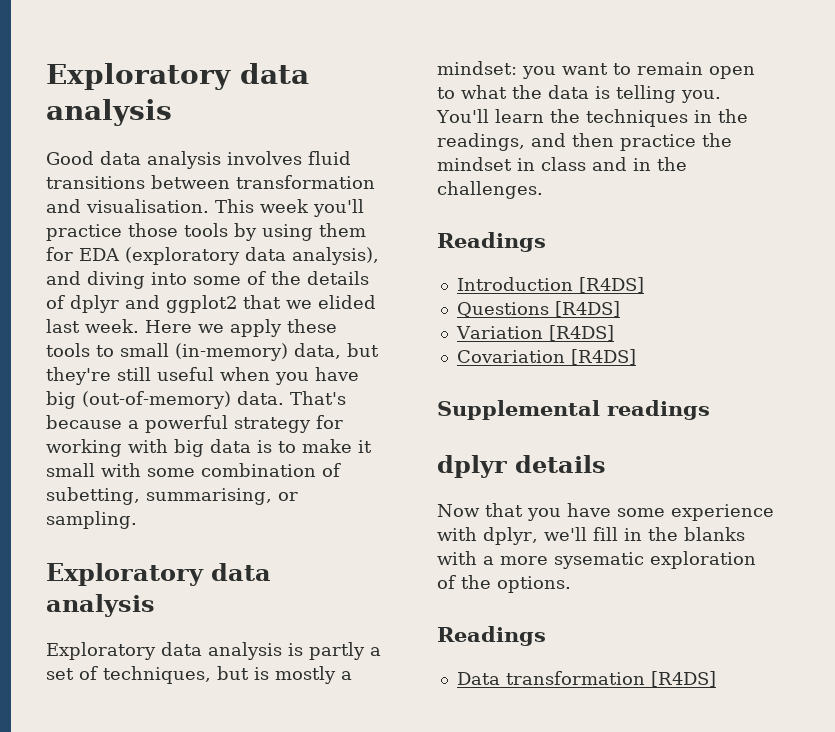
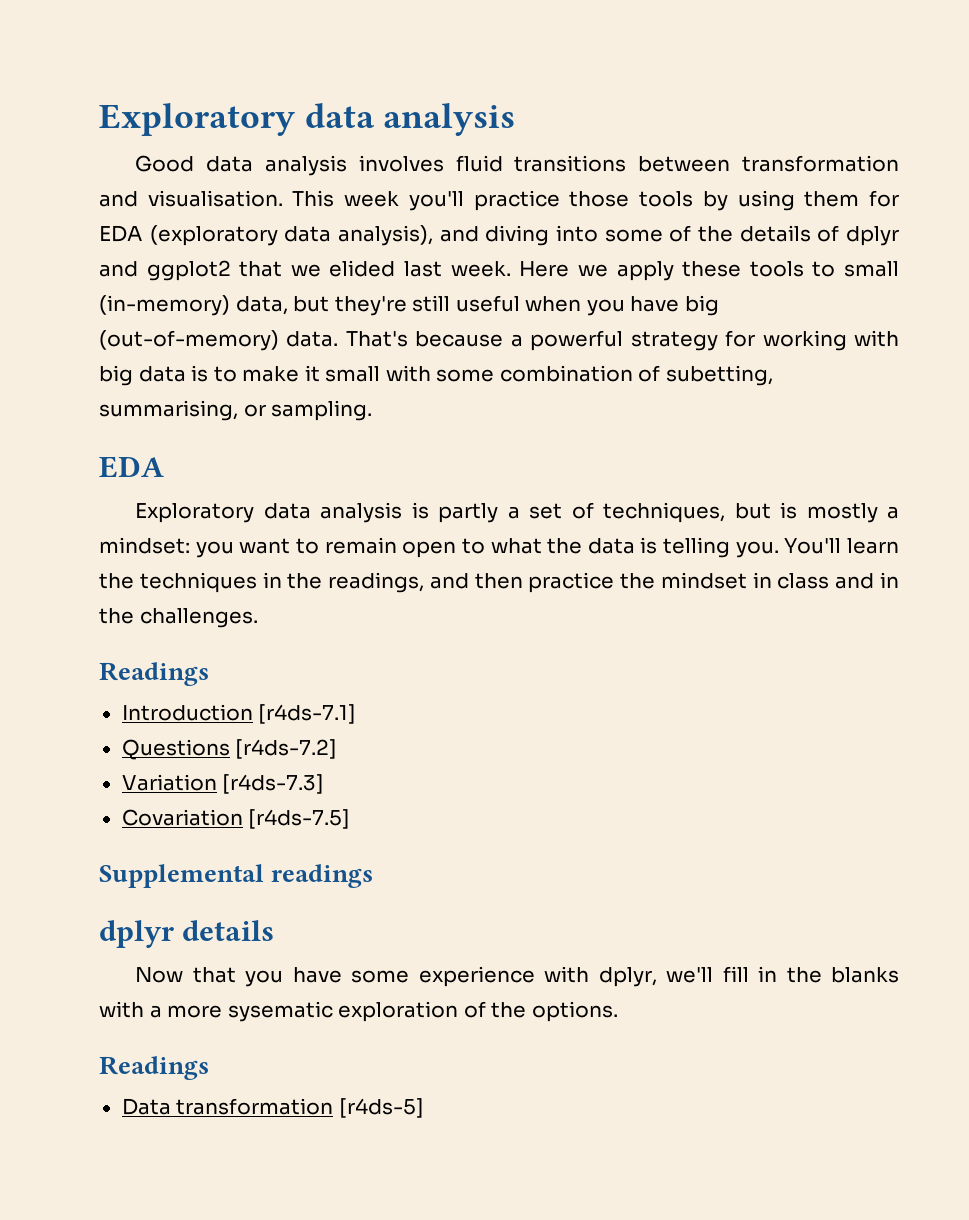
[46,563,271,586] [46,594,155,617] Exploratory data analysis -> [99,456,164,478] EDA
[578,277,644,293] [R4DS] -> [258,704,357,724] [r4ds-7.1]
[554,301,620,317] [R4DS] -> [235,739,338,759] [r4ds-7.2]
[548,325,614,341] [R4DS] -> [222,774,325,794] [r4ds-7.3]
[570,349,636,365] [R4DS] -> [248,809,351,829] [r4ds-7.5]
[650,671,716,687] [R4DS] -> [338,1098,424,1118] [r4ds-5]

